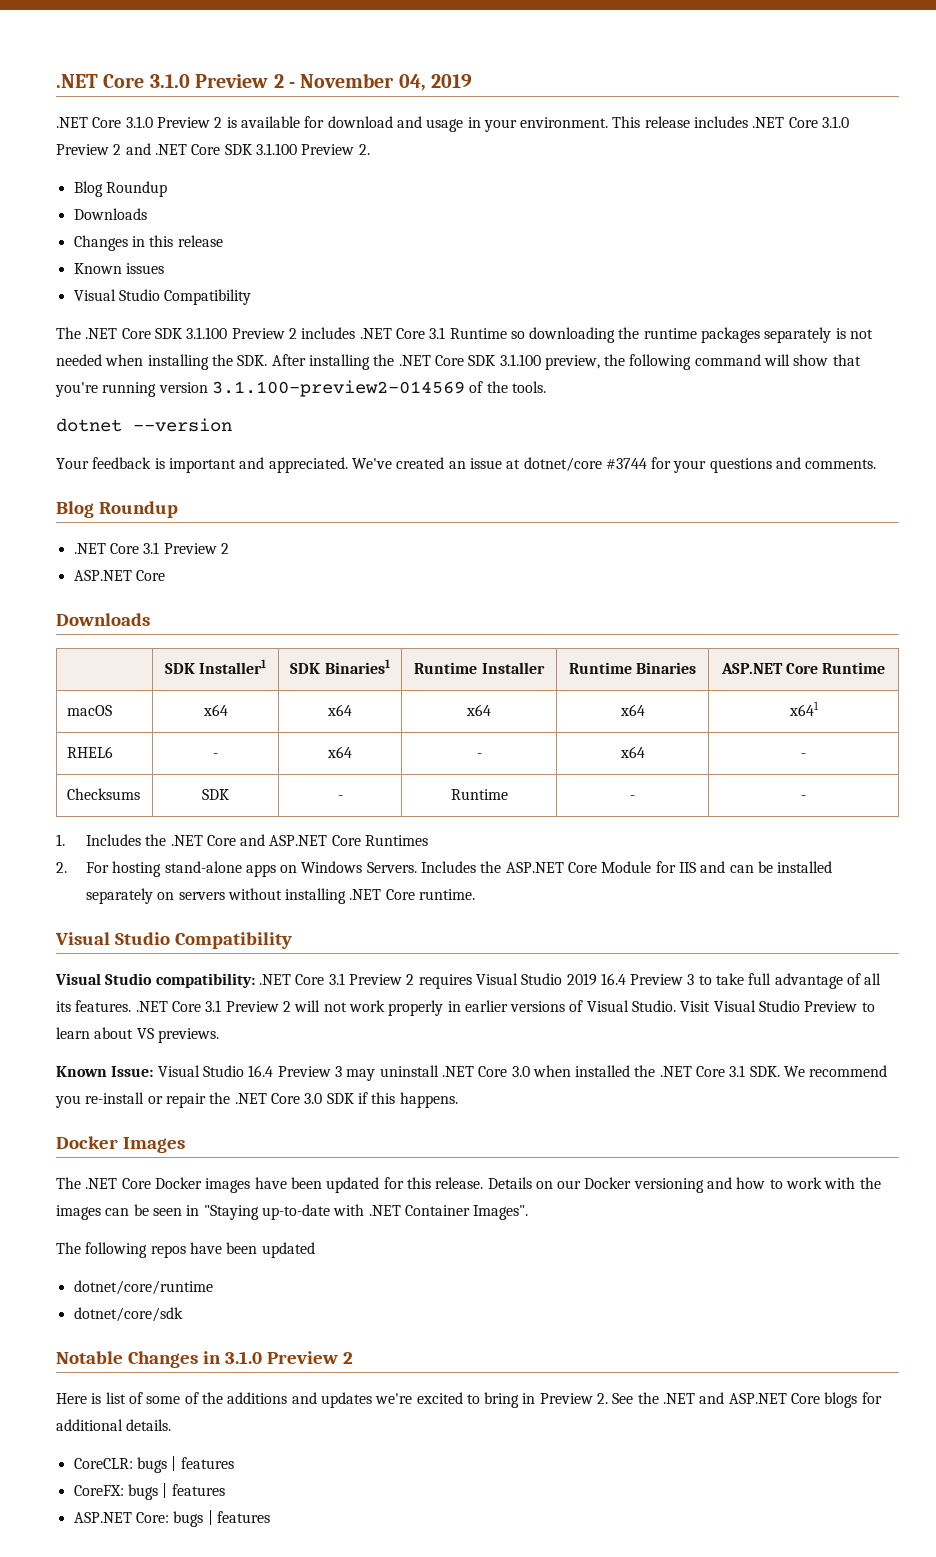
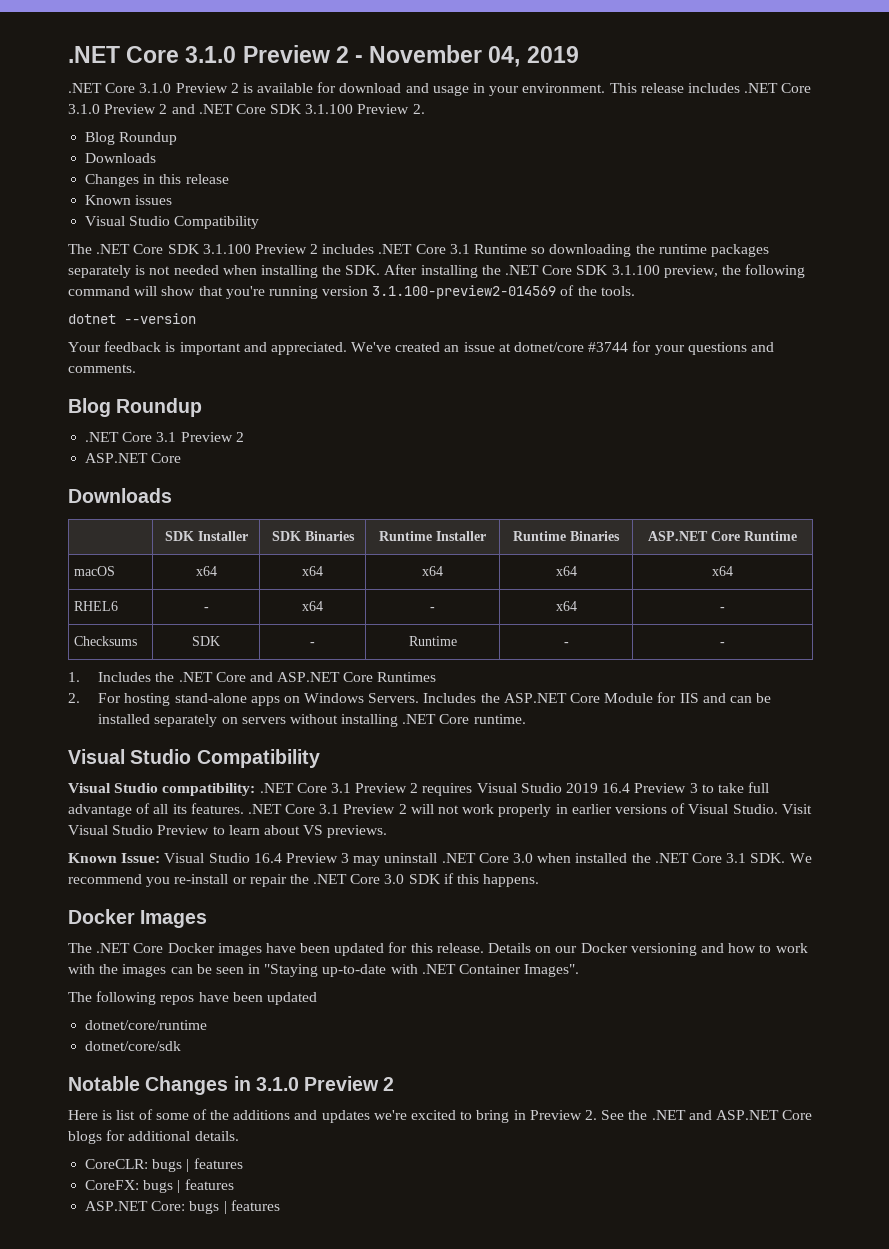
[199,659,267,674] [290,659,390,674] Installer1 | SDK Binaries1 -> [197,531,248,541] [271,531,355,541] Installer | SDK Binaries
[788,701,819,716] x641 -> [712,566,733,576] x64

